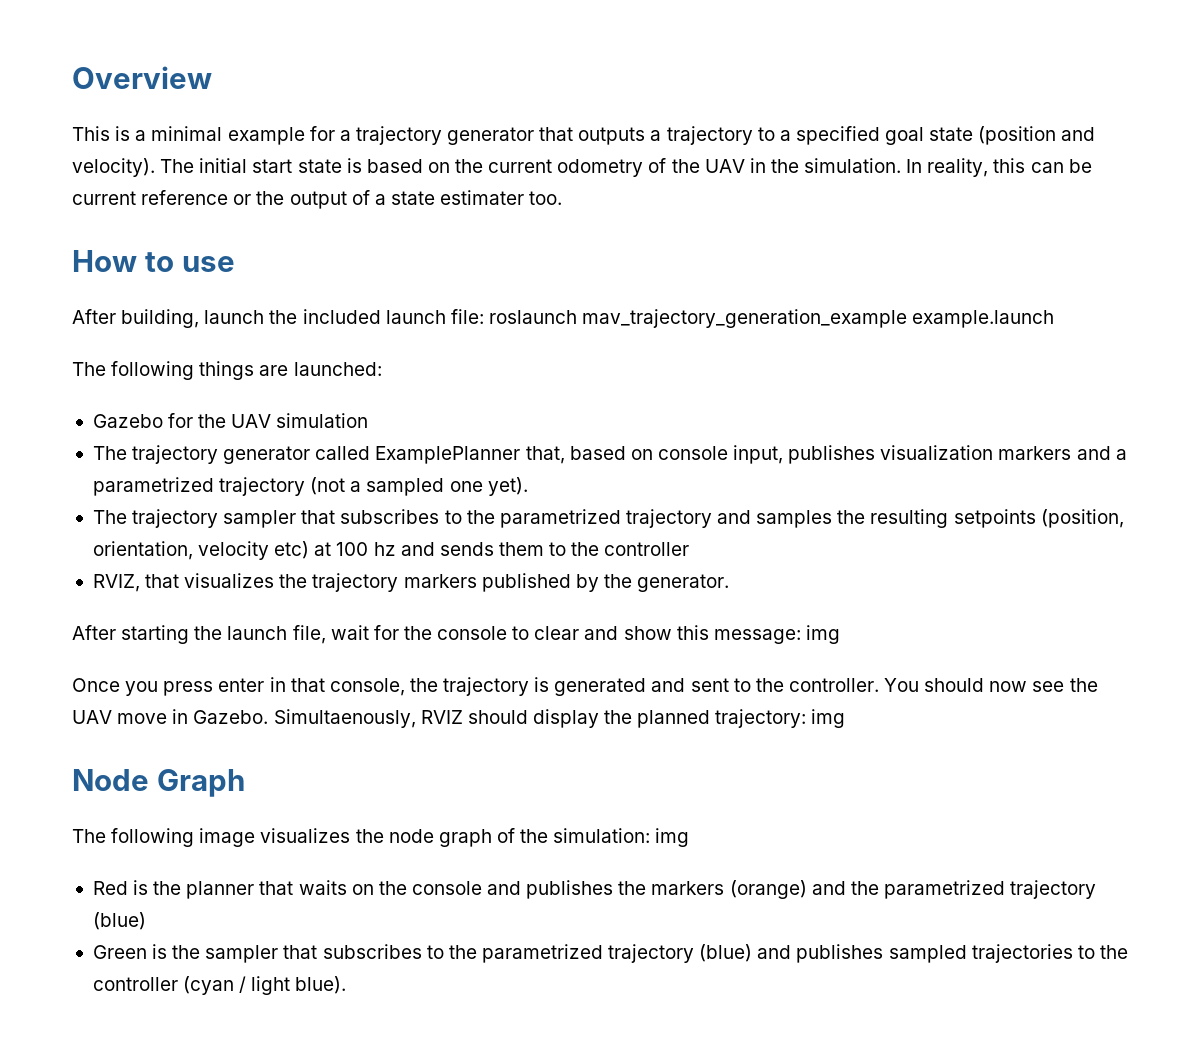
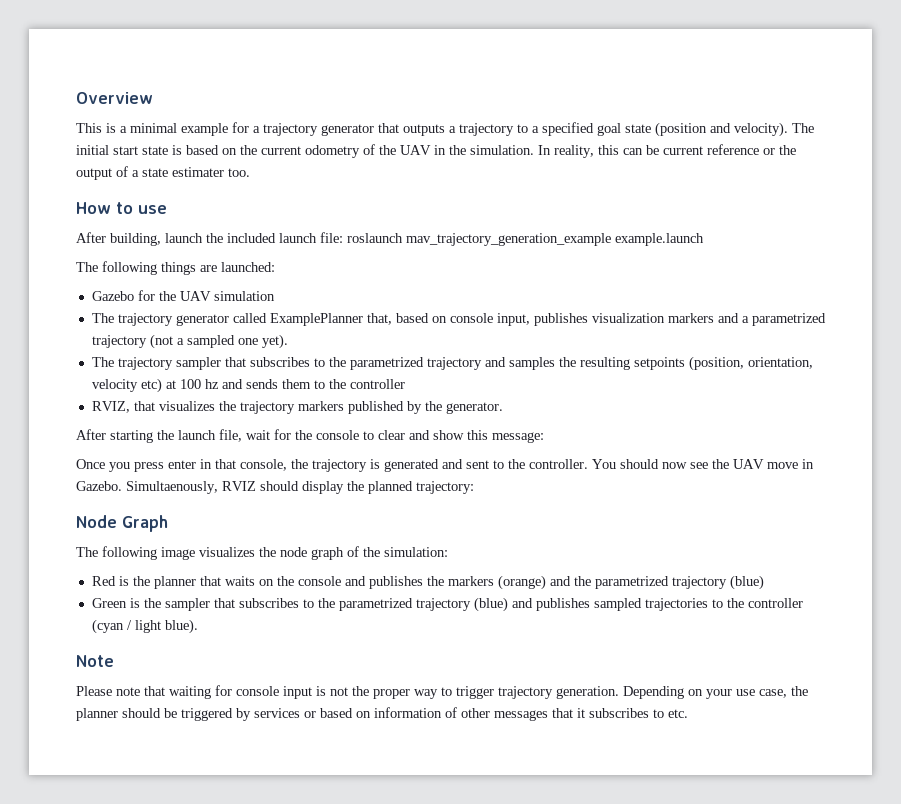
[805,625,840,644] img -> (544, 437) none
[811,709,846,728] img -> (474, 487) none
[655,828,690,847] img -> (448, 552) none
(347, 985) none -> [76,655,114,667] [76,685,808,699] [76,707,688,721] // Note // Please note that waiting for console input is not the proper way to trigger trajectory generation. Depending on your use case, the planner should be triggered by services or based on information of other messages that it subscribes to etc.

